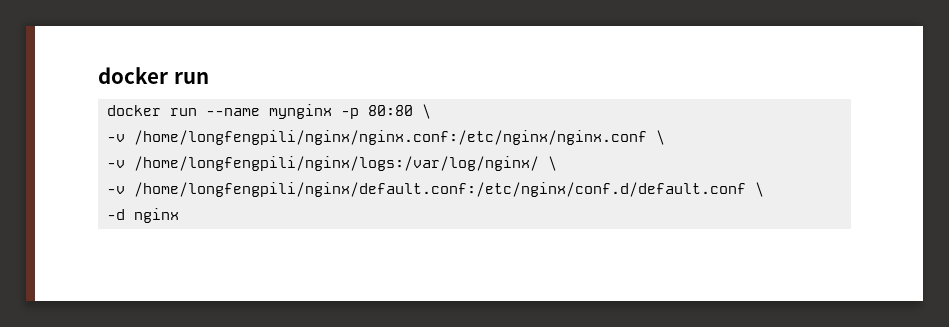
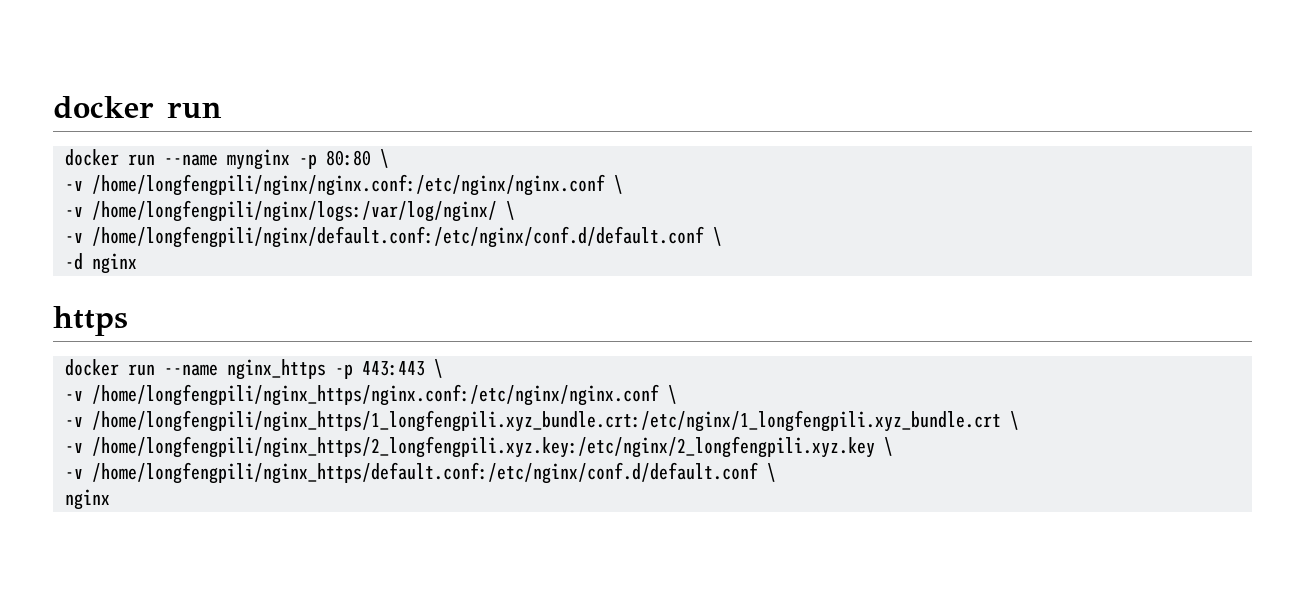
(179, 215) none -> [53,306,128,336] [65,359,444,380] [65,384,678,406] [65,410,1020,432] [65,436,894,458] [65,462,777,484] [65,489,111,510] // https // docker run --name nginx_https -p 443:443 \ // -v /home/longfengpili/nginx_https/nginx.conf:/etc/nginx/nginx.conf \ // -v /home/longfengpili/nginx_https/1_longfengpili.xyz_bundle.crt:/etc/nginx/1_longfengpili.xyz_bundle.crt \ // -v /home/longfengpili/nginx_https/2_longfengpili.xyz.key:/etc/nginx/2_longfengpili.xyz.key \ // -v /home/longfengpili/nginx_https/default.conf:/etc/nginx/conf.d/default.conf \ // nginx

